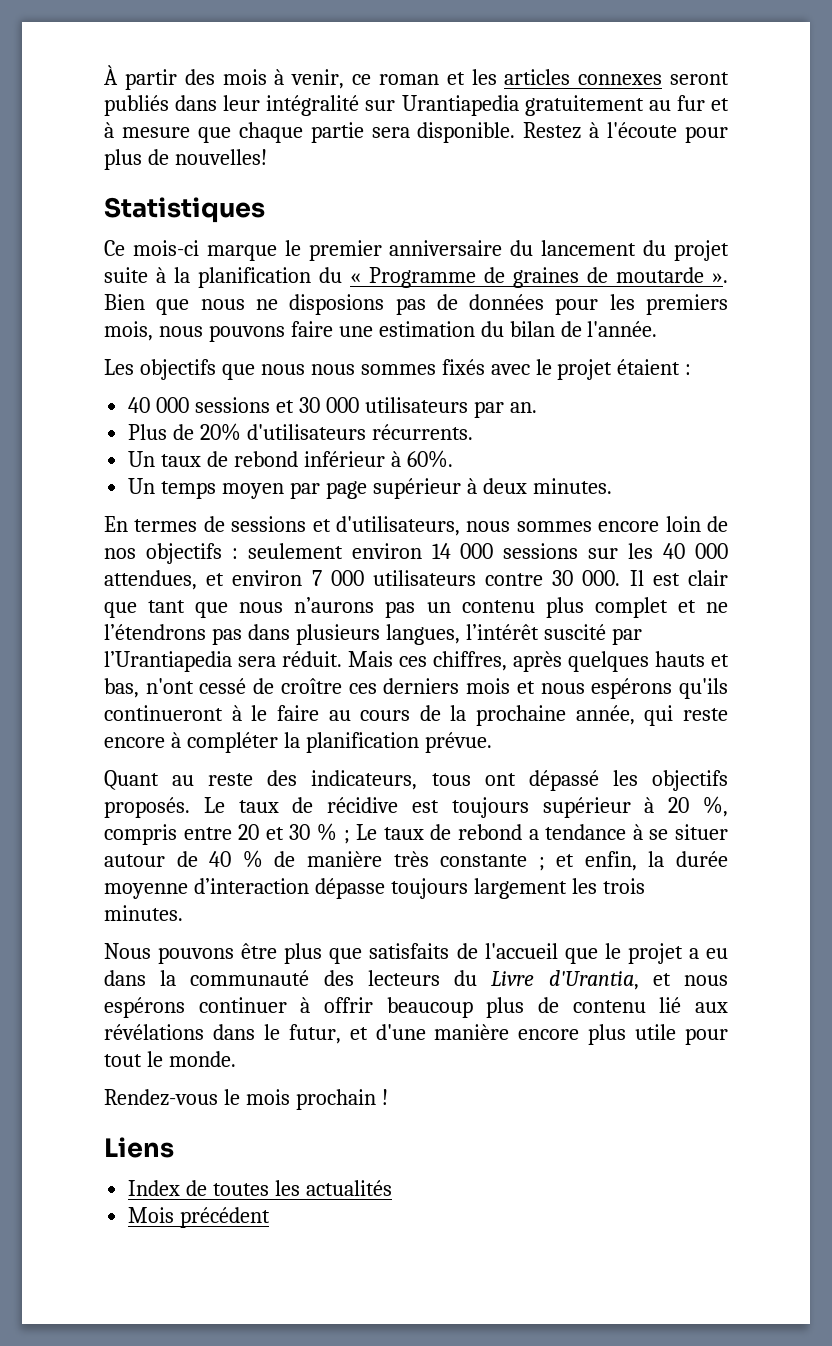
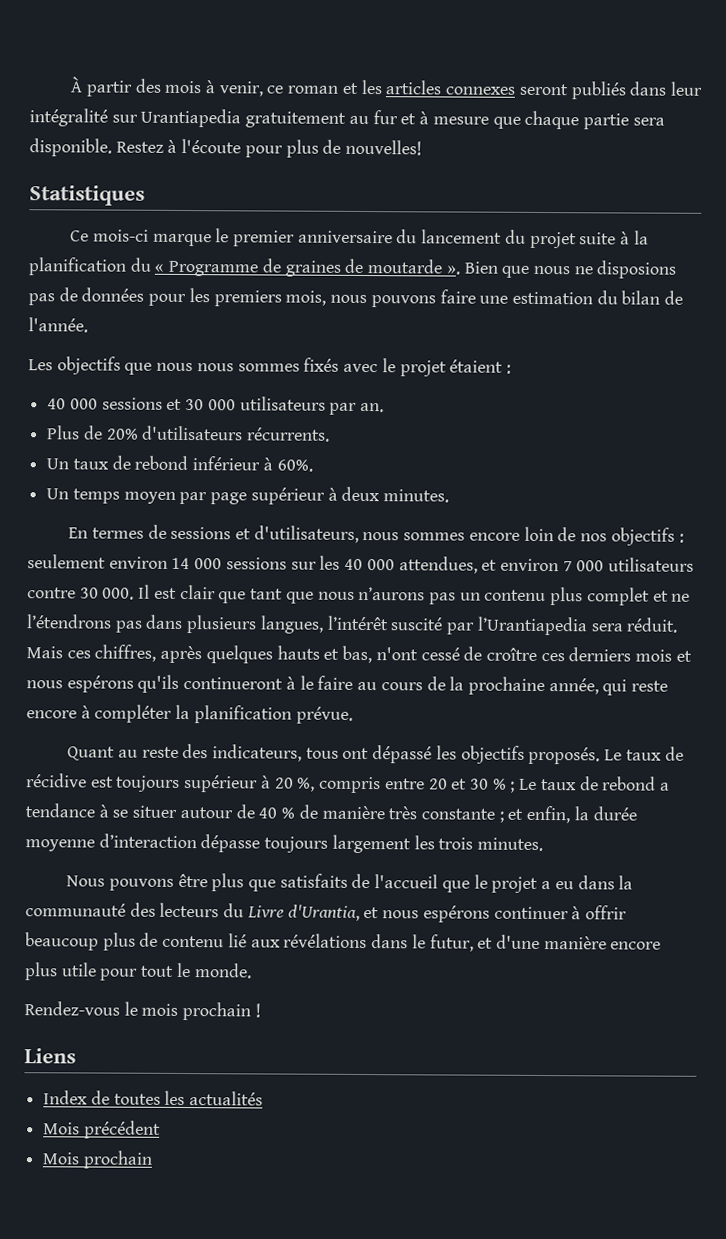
(271, 1217) none -> [42,1150,153,1169] // Mois prochain

